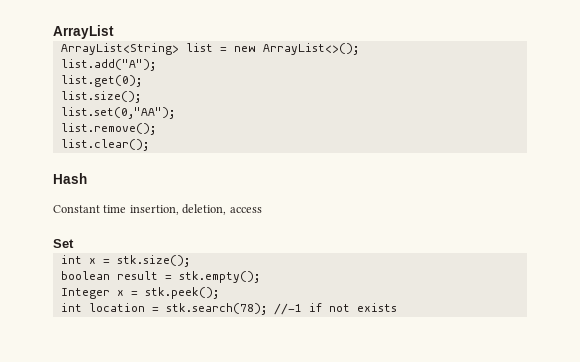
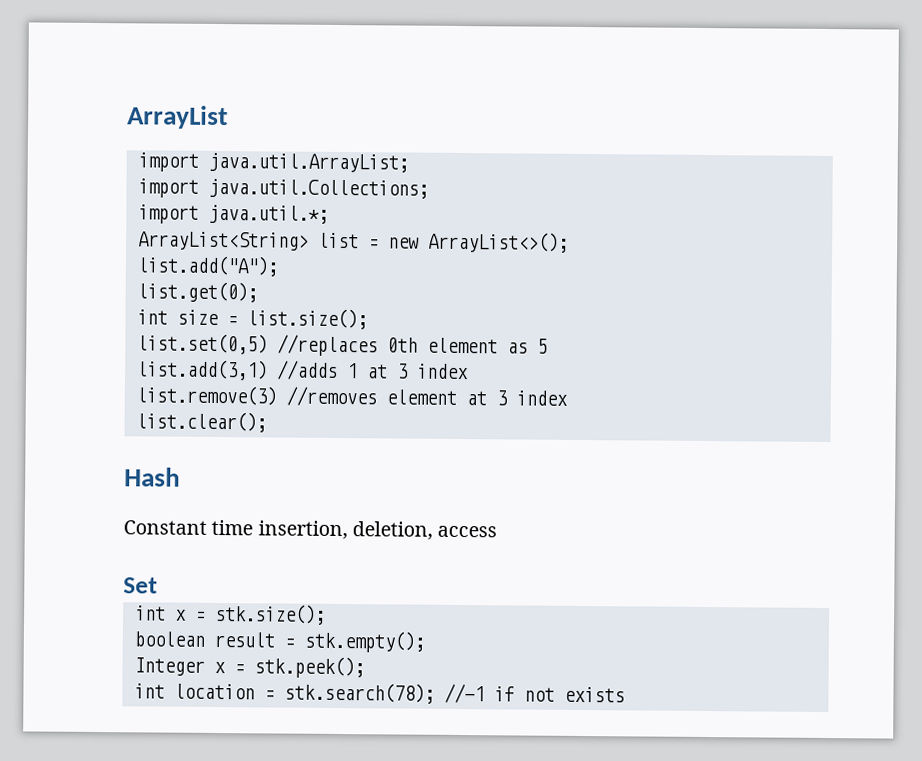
(114, 32) none -> [137,152,409,173] [137,178,429,199] [137,204,329,224] // import java.util.ArrayList; // import java.util.Collections; // import java.util.*;
[60,91,141,103] [60,107,175,119] [60,123,156,135] list.size(); // list.set(0,"AA"); // list.remove(); -> [136,308,368,330] [136,333,548,357] [135,359,469,381] [135,385,568,407] int size = list.size(); // list.set(0,5) //replaces 0th element as 5 // list.add(3,1) //adds 1 at 3 index // list.remove(3) //removes element at 3 index

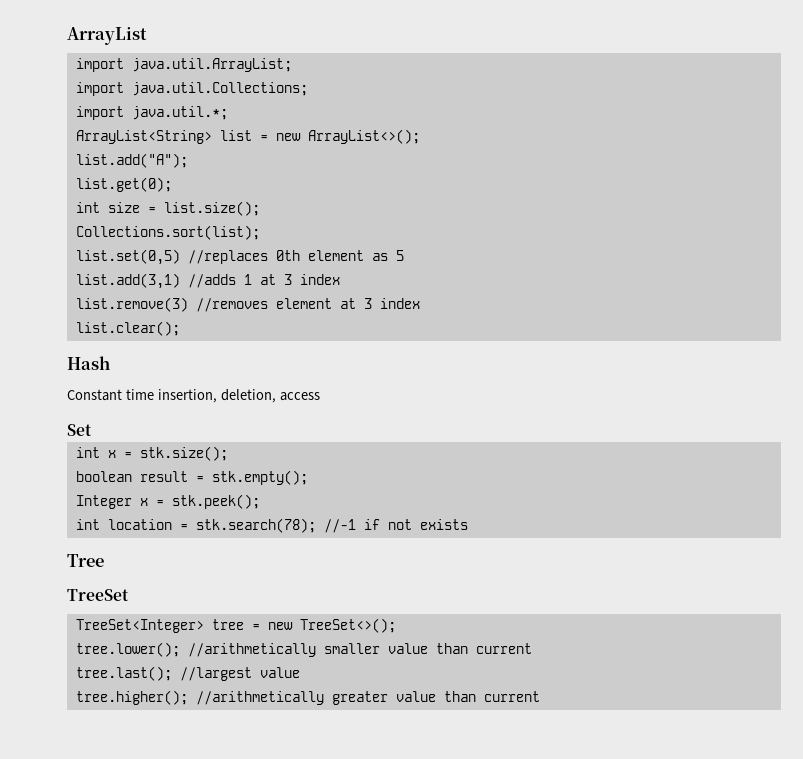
(368, 319) none -> [75,225,260,240] // Collections.sort(list);
(625, 694) none -> [67,554,104,567] [67,589,129,601] [75,618,396,633] [75,642,532,657] [75,666,300,681] [75,690,540,705] // Tree // TreeSet // TreeSet<Integer> tree = new TreeSet<>(); // tree.lower(); //arithmetically smaller value than current // tree.last(); //largest value // tree.higher(); //arithmetically greater value than current

